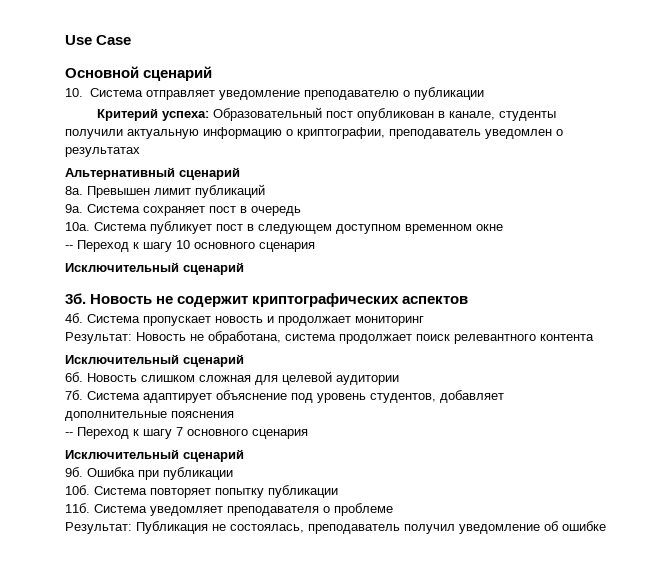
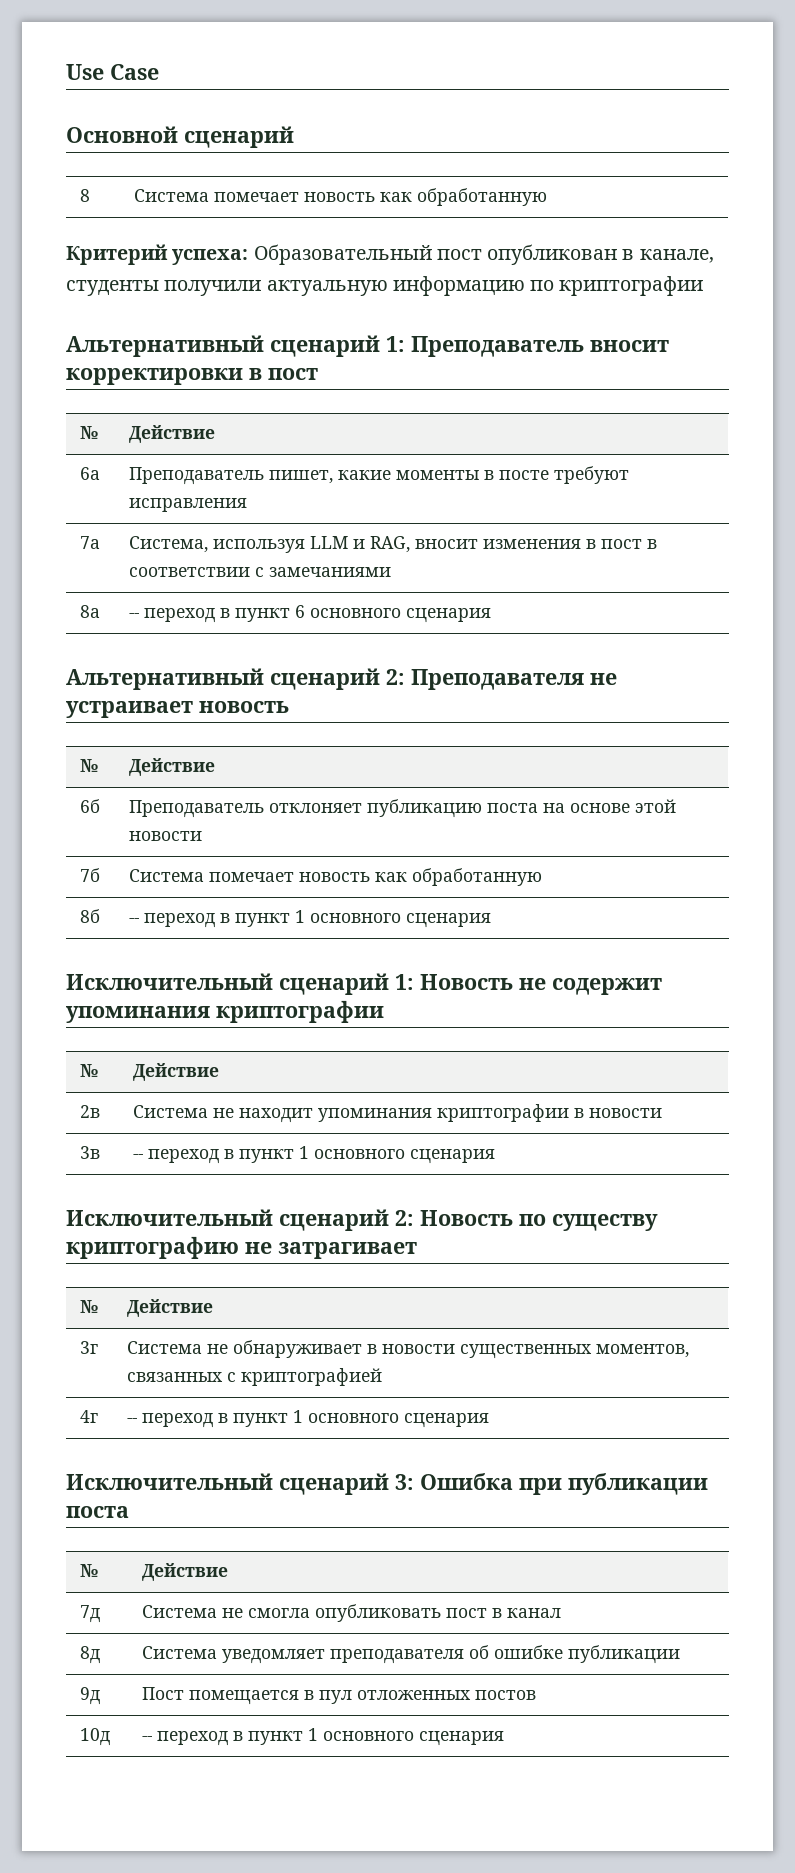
[65,87,484,100] // 10. Система отправляет уведомление преподавателю о публикации -> [80,189,91,202] [134,188,548,206] // 8 | Система помечает новость как обработанную
[286,127,563,139] [65,147,140,157] [65,167,240,180] [65,184,265,198] [65,204,301,216] [65,221,503,234] [65,240,315,252] [65,262,244,275] [65,293,86,304] о криптографии, преподаватель уведомлен о результатах // Альтернативный сценарий // 8а. Превышен лимит публикаций // 9а. Система сохраняет пост в очередь // 10а. Система публикует пост в следующем доступном временном окне // -- Переход к шагу 10 основного сценария // Исключительный сценарий // 3б. -> [530,276,704,296] [66,335,669,357] [66,368,318,385] [80,426,99,439] [129,425,216,443] [80,467,101,480] [129,466,630,485] [129,498,248,512] [80,536,101,549] [129,536,658,553] [129,567,392,577] [80,605,101,618] [129,605,492,623] [66,668,617,690] [66,701,289,718] [80,759,99,772] [129,758,216,776] [80,799,101,813] [129,799,677,818] [129,831,203,841] [80,868,101,882] [129,868,543,886] [80,909,101,923] [129,910,492,928] [66,973,414,995] по криптографии // Альтернативный сценарий 1: Преподаватель вносит корректировки в пост // № | Действие // 6а | Преподаватель пишет, какие моменты в посте требуют исправления // 7а | Система, используя LLM и RAG, вносит изменения в пост в соответствии с замечаниями // 8а | -- переход в пункт 6 основного сценария // Альтернативный сценарий 2: Преподавателя не устраивает новость // № | Действие // 6б | Преподаватель отклоняет публикацию поста на основе этой новости // 7б | Система помечает новость как обработанную // 8б | -- переход в пункт 1 основного сценария // Исключительный сценарий 1:
[252,293,469,307] [65,313,424,326] [65,331,594,344] [65,354,244,367] [65,371,399,385] [65,390,504,403] [65,411,234,421] [65,427,308,439] [65,449,244,462] [65,467,233,480] [65,485,338,498] [65,503,393,516] [65,521,606,534] криптографических аспектов // 4б. Система пропускает новость и продолжает мониторинг // Результат: Новость не обработана, система продолжает поиск релевантного контента // Исключительный сценарий // 6б. Новость слишком сложная для целевой аудитории // 7б. Система адаптирует объяснение под уровень студентов, добавляет дополнительные пояснения // -- Переход к шагу 7 основного сценария // Исключительный сценарий // 9б. Ошибка при публикации // 10б. Система повторяет попытку публикации // 11б. Система уведомляет преподавателя о проблеме // Результат: Публикация не состоялась, преподаватель получил уведомление об ошибке -> [66,1000,384,1023] [80,1064,99,1077] [133,1063,220,1081] [80,1105,101,1118] [133,1104,663,1123] [80,1146,101,1159] [133,1146,496,1164] [66,1209,658,1231] [66,1236,417,1259] [80,1300,99,1313] [127,1299,214,1317] [80,1341,99,1354] [127,1340,690,1359] [127,1368,383,1386] [80,1410,99,1423] [127,1410,490,1428] [66,1473,708,1495] [66,1506,129,1518] [80,1564,99,1577] [142,1563,229,1581] [80,1605,101,1623] [142,1604,562,1622] [80,1646,101,1664] [142,1645,681,1664] [80,1687,101,1705] [142,1687,537,1705] [80,1728,111,1746] [142,1728,505,1746] упоминания криптографии // № | Действие // 2в | Система не находит упоминания криптографии в новости // 3в | -- переход в пункт 1 основного сценария // Исключительный сценарий 2: Новость по существу криптографию не затрагивает // № | Действие // 3г | Система не обнаруживает в новости существенных моментов, связанных с криптографией // 4г | -- переход в пункт 1 основного сценария // Исключительный сценарий 3: Ошибка при публикации поста // № | Действие // 7д | Система не смогла опубликовать пост в канал // 8д | Система уведомляет преподавателя об ошибке публикации // 9д | Пост помещается в пул отложенных постов // 10д | -- переход в пункт 1 основного сценария

